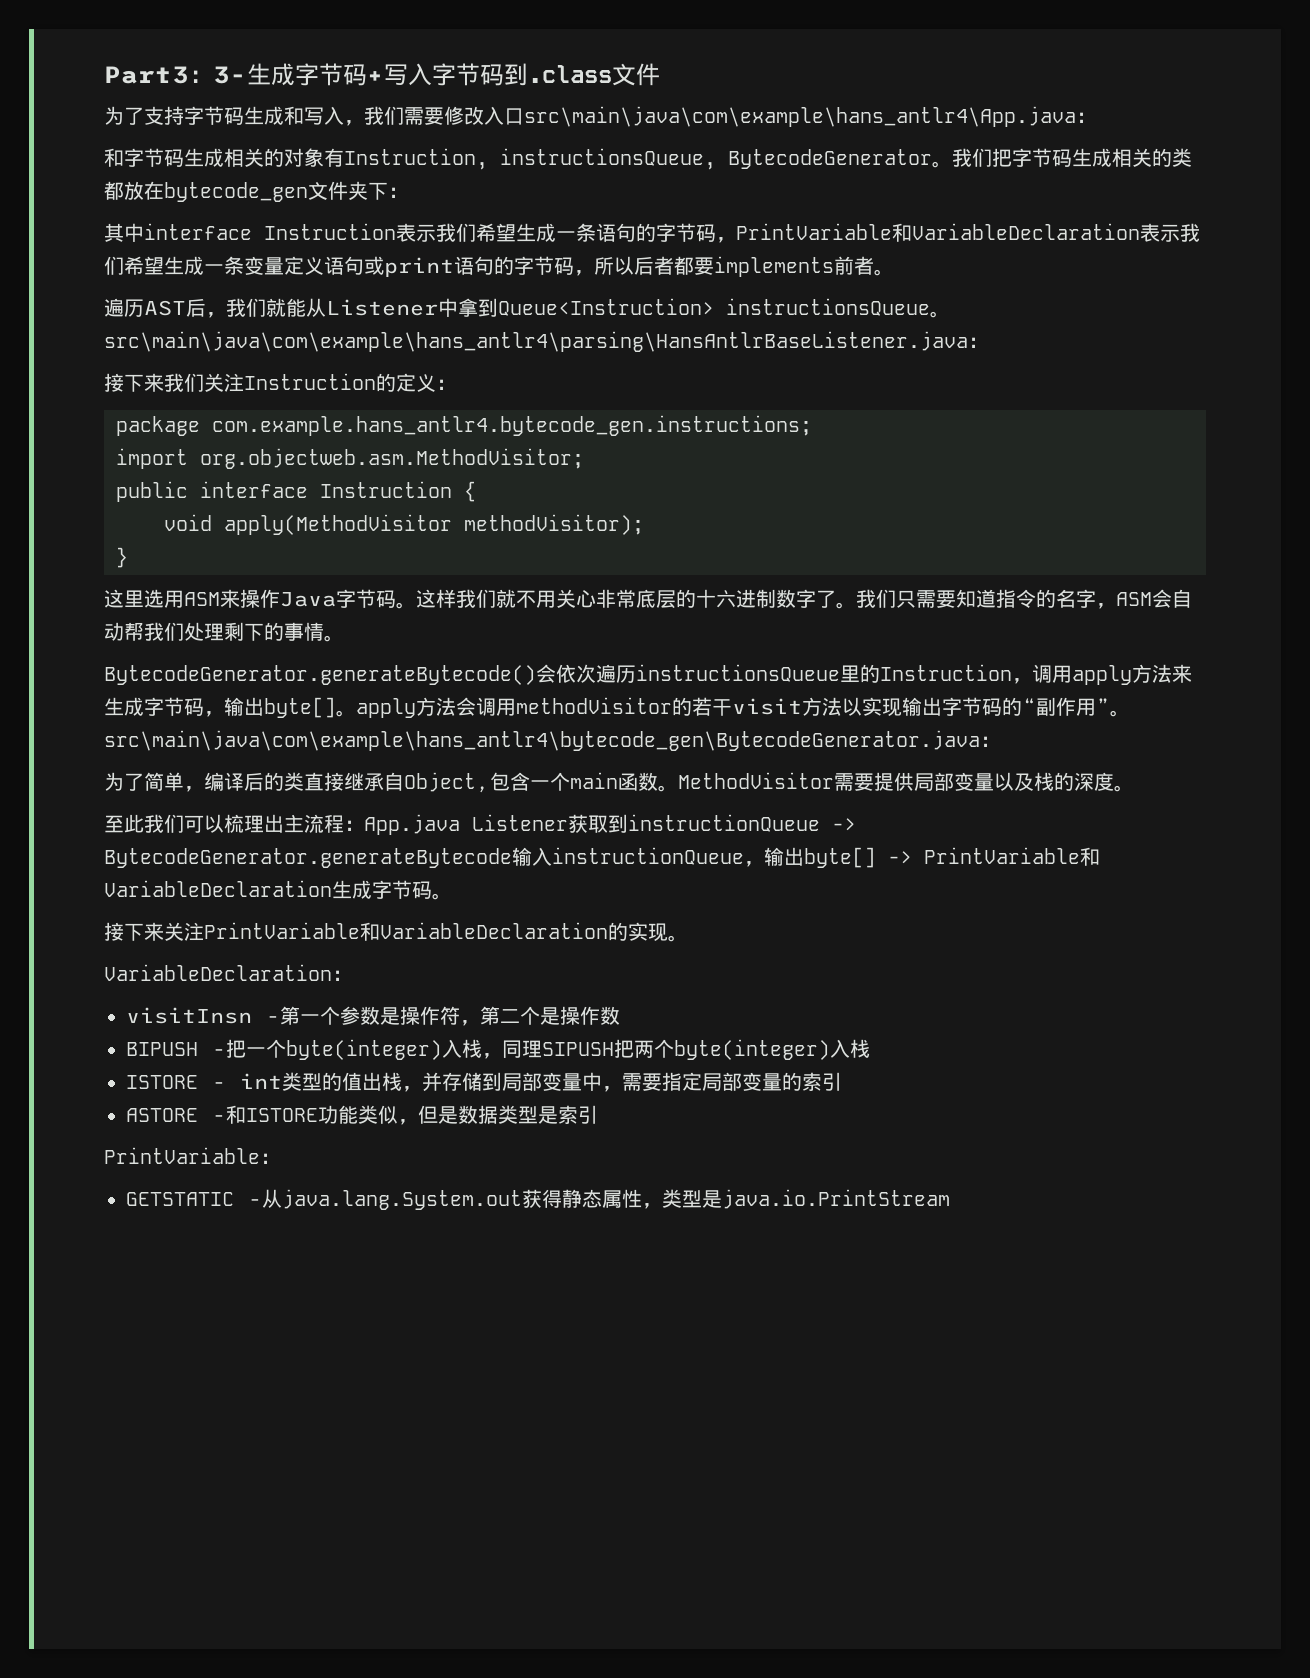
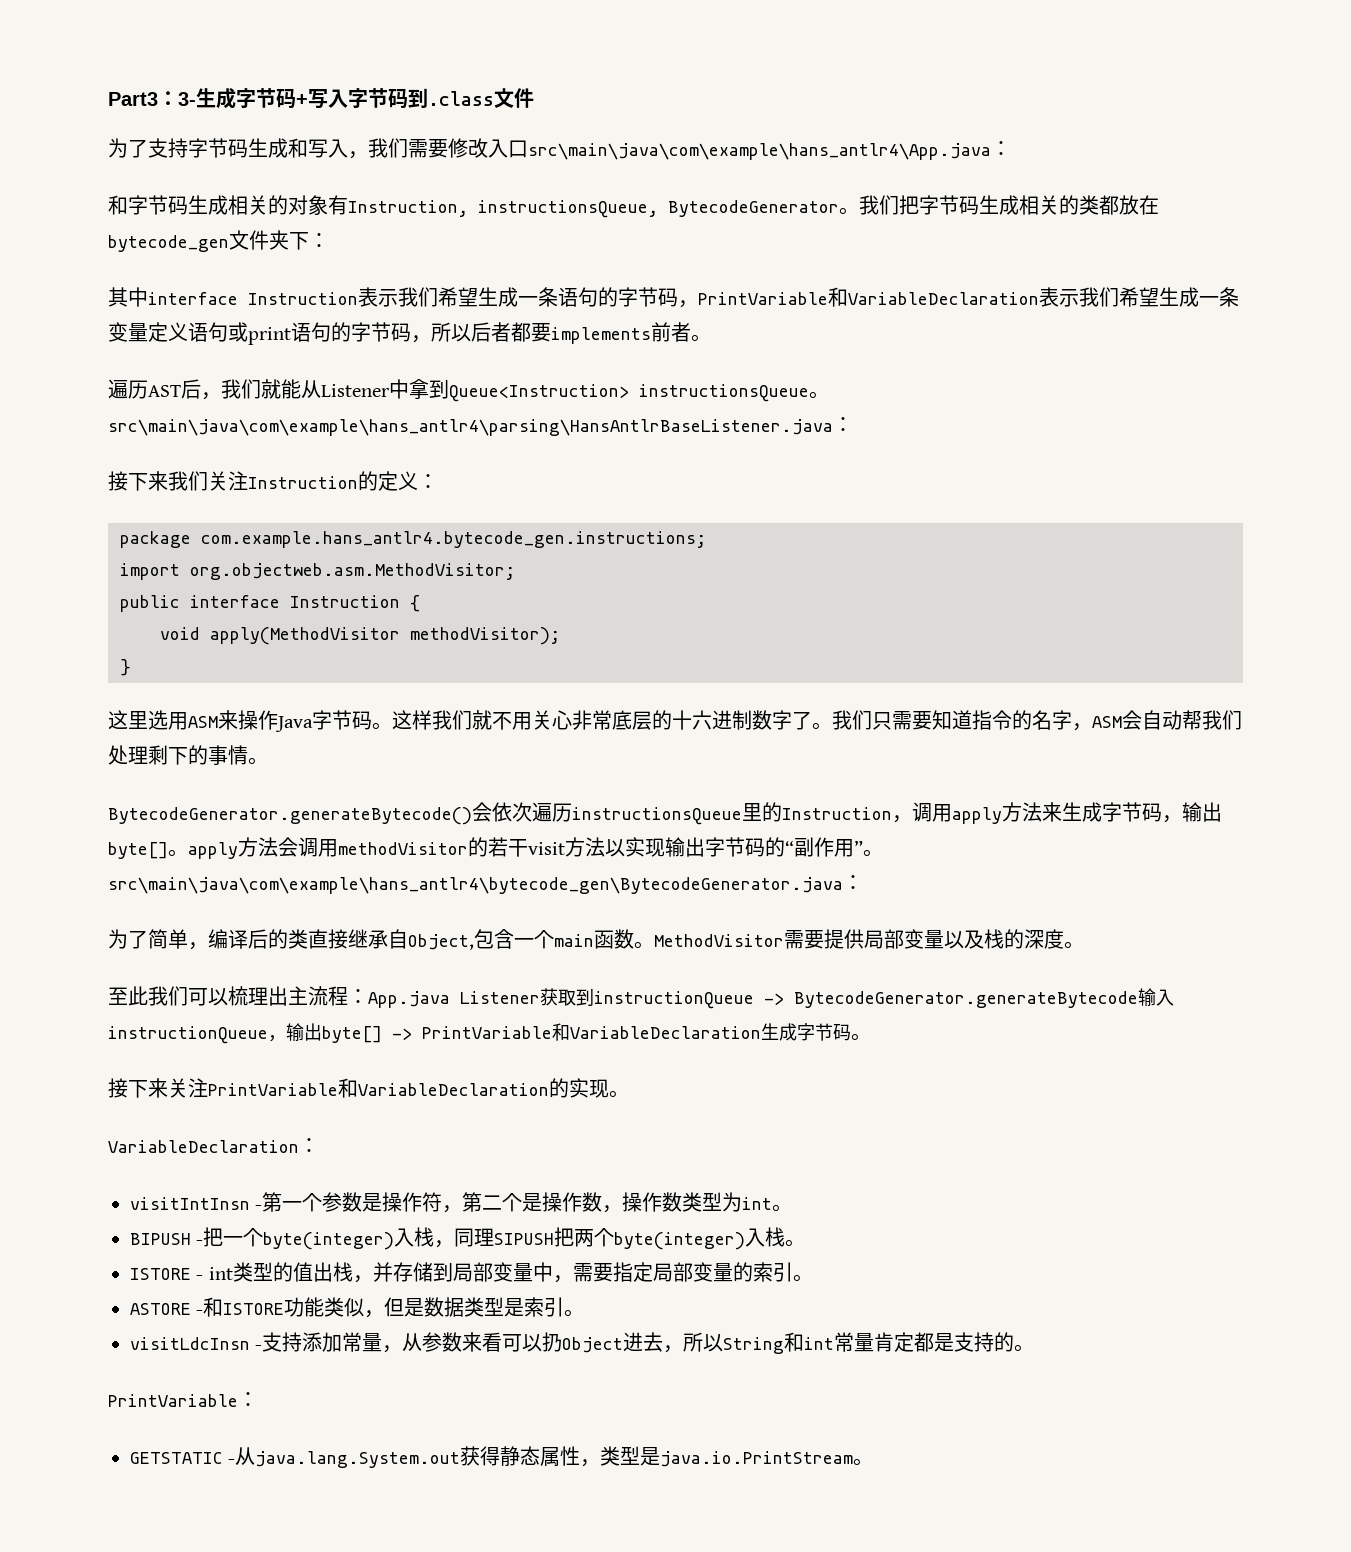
[126,1007,252,1024] visitInsn -> [130,1197,250,1210] visitIntInsn
(620, 1015) none -> [602,1192,793,1213] ，操作数类型为int。
(870, 1048) none -> [785,1239,806,1247] 。
(842, 1081) none -> [792,1274,813,1282] 。
(598, 1114) none -> [564,1309,585,1317] [130,1332,1035,1354] 。 // visitLdcInsn -支持添加常量，从参数来看可以扔Object进去，所以String和int常量肯定都是支持的。
(950, 1199) none -> [853,1458,874,1466] 。

